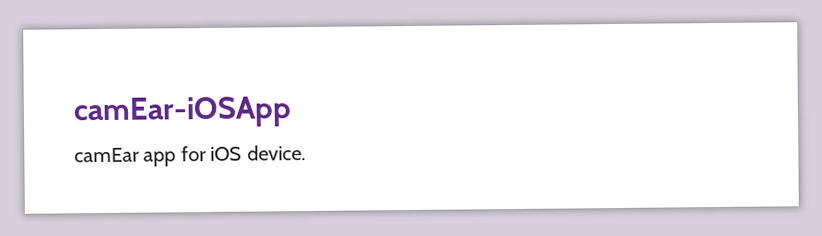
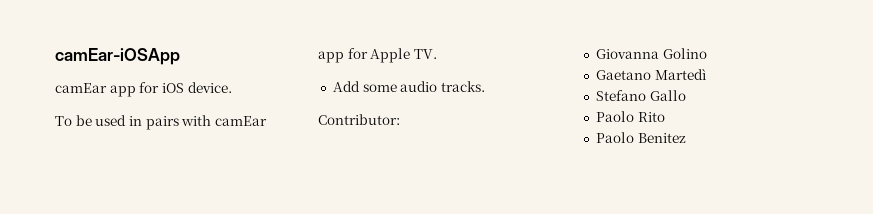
(306, 153) none -> [55,115,267,130] [318,48,437,63] [332,81,485,92] [318,114,400,125] [595,48,707,59] [595,69,706,80] [595,90,686,101] [595,111,665,122] [595,132,686,143] // To be used in pairs with camEar app for Apple TV. // Add some audio tracks. // Contributor: // Giovanna Golino // Gaetano Martedì // Stefano Gallo // Paolo Rito // Paolo Benitez

